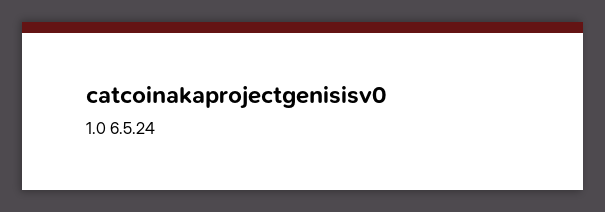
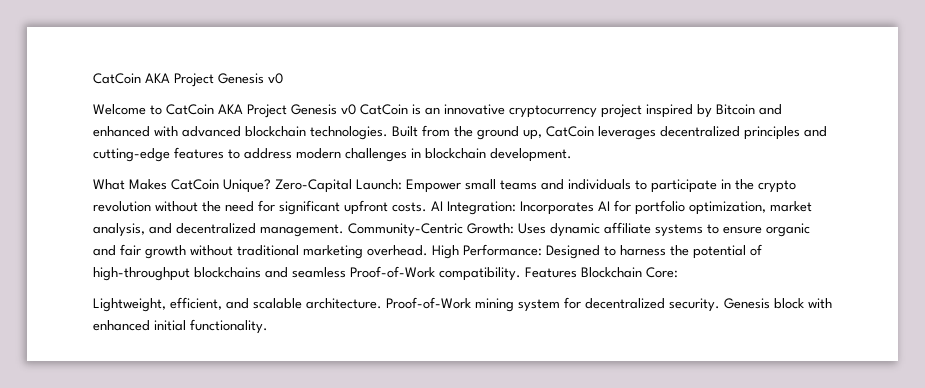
[86,86,386,109] [86,122,156,134] catcoinakaprojectgenisisv0 // 1.0 6.5.24 -> [93,73,283,87] [93,104,782,118] [93,125,827,140] [93,147,572,162] [93,179,796,193] [93,200,812,215] [93,222,810,237] [93,244,762,259] [93,266,678,281] [93,297,832,312] [93,319,268,334] CatCoin AKA Project Genesis v0 // Welcome to CatCoin AKA Project Genesis v0 CatCoin is an innovative cryptocurrency project inspired by Bitcoin and enhanced with advanced blockchain technologies. Built from the ground up, CatCoin leverages decentralized principles and cutting-edge features to address modern challenges in blockchain development. // What Makes CatCoin Unique? Zero-Capital Launch: Empower small teams and individuals to participate in the crypto revolution without the need for significant upfront costs. AI Integration: Incorporates AI for portfolio optimization, market analysis, and decentralized management. Community-Centric Growth: Uses dynamic affiliate systems to ensure organic and fair growth without traditional marketing overhead. High Performance: Designed to harness the potential of high-throughput blockchains and seamless Proof-of-Work compatibility. Features Blockchain Core: // Lightweight, efficient, and scalable architecture. Proof-of-Work mining system for decentralized security. Genesis block with enhanced initial functionality.

